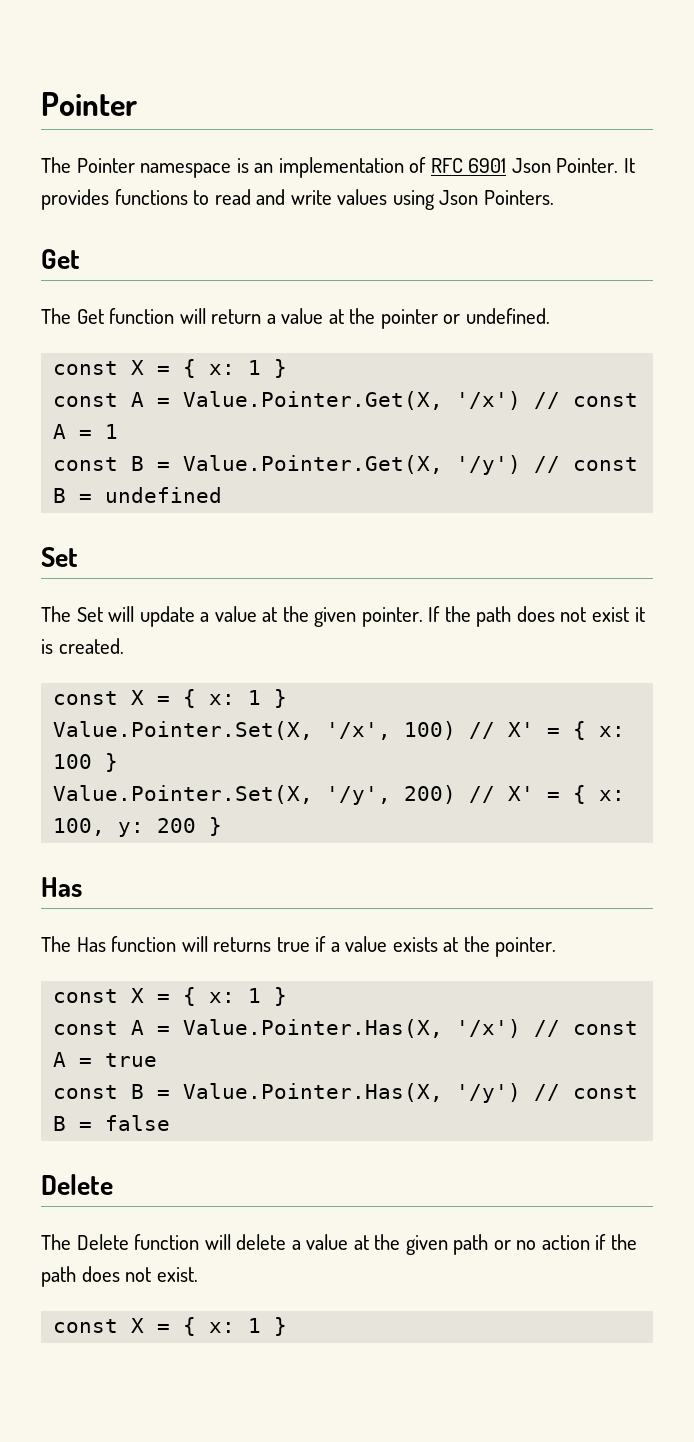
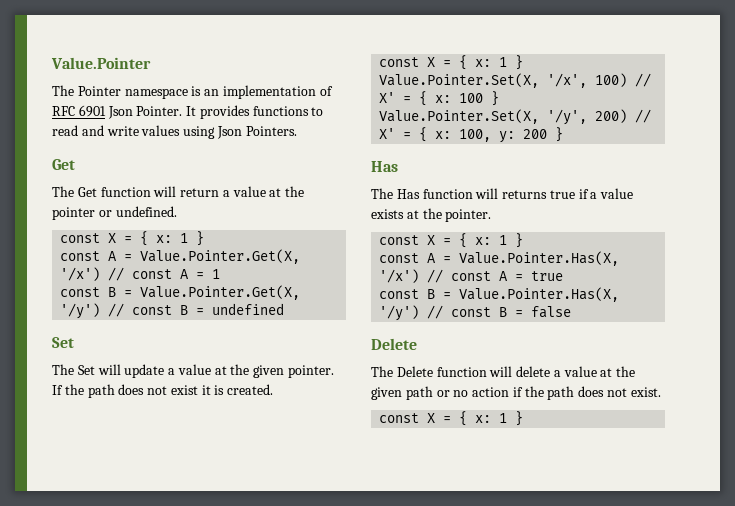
[41,92,137,116] Pointer -> [51,57,151,69] Value.Pointer

